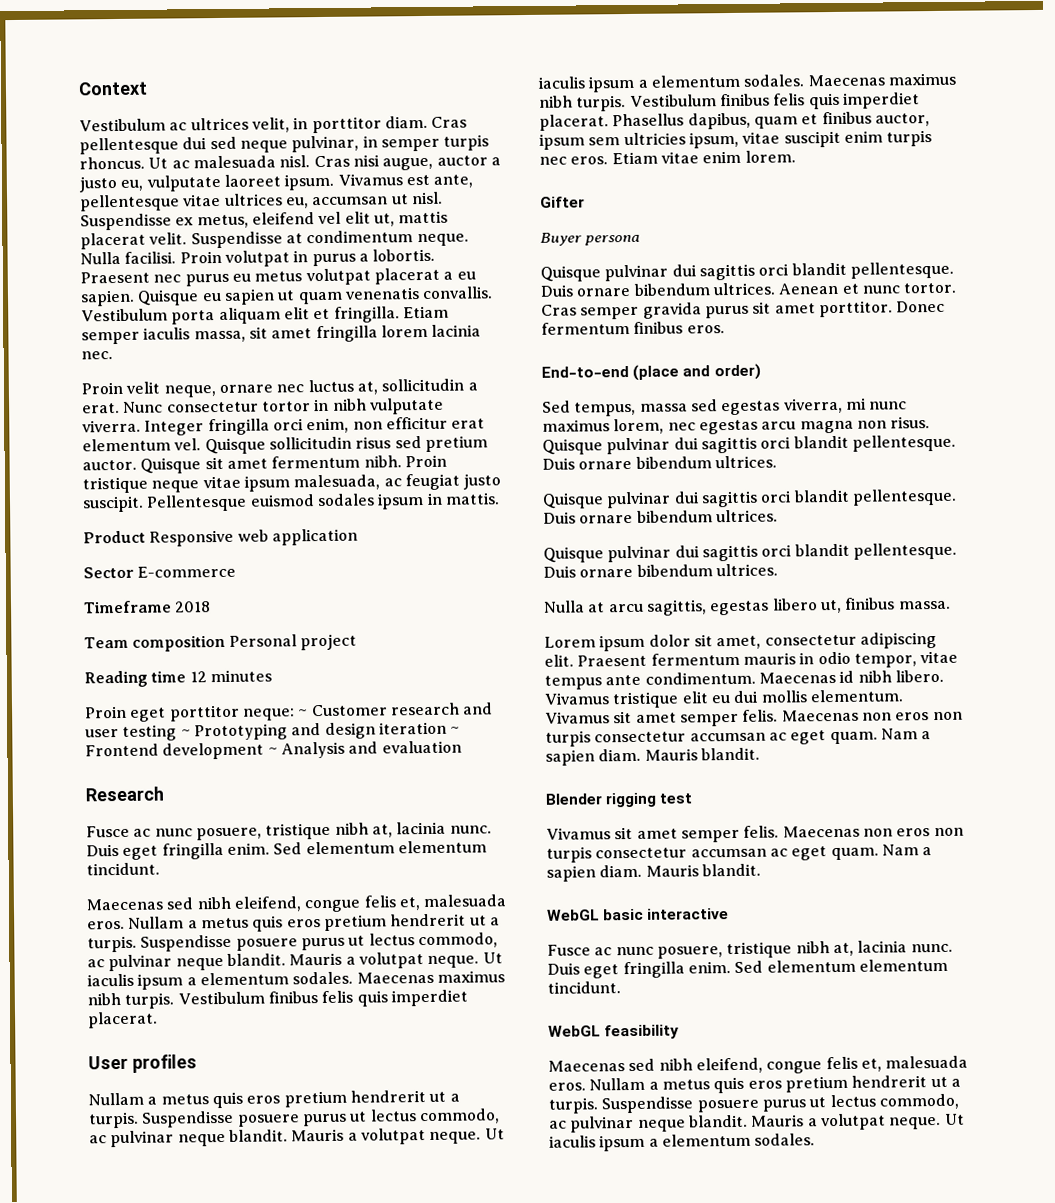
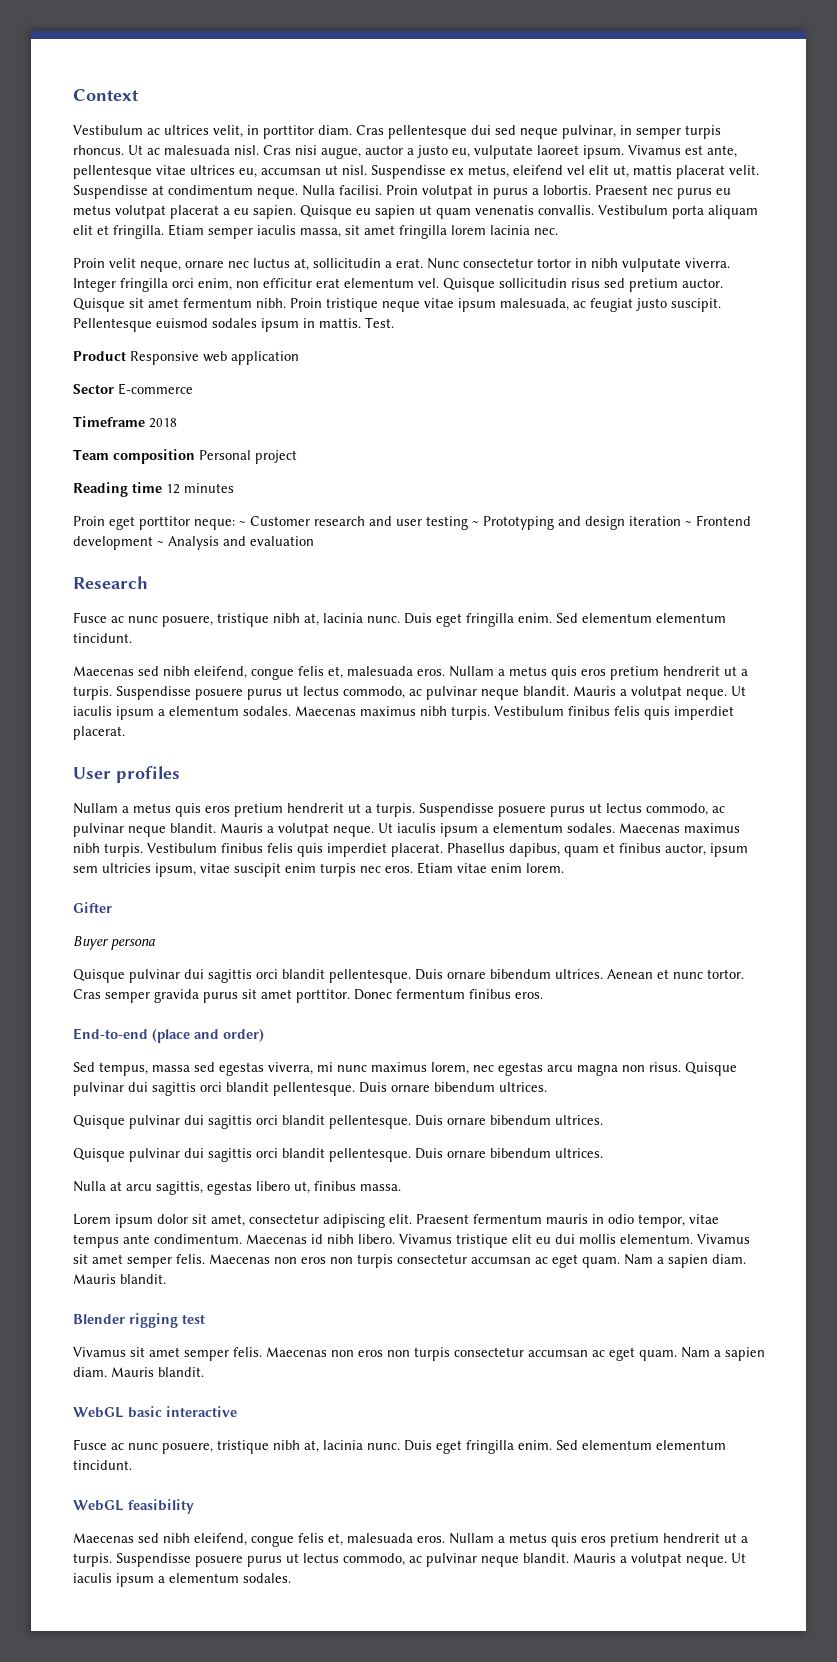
(500, 498) none -> [365,317,394,328] Test.

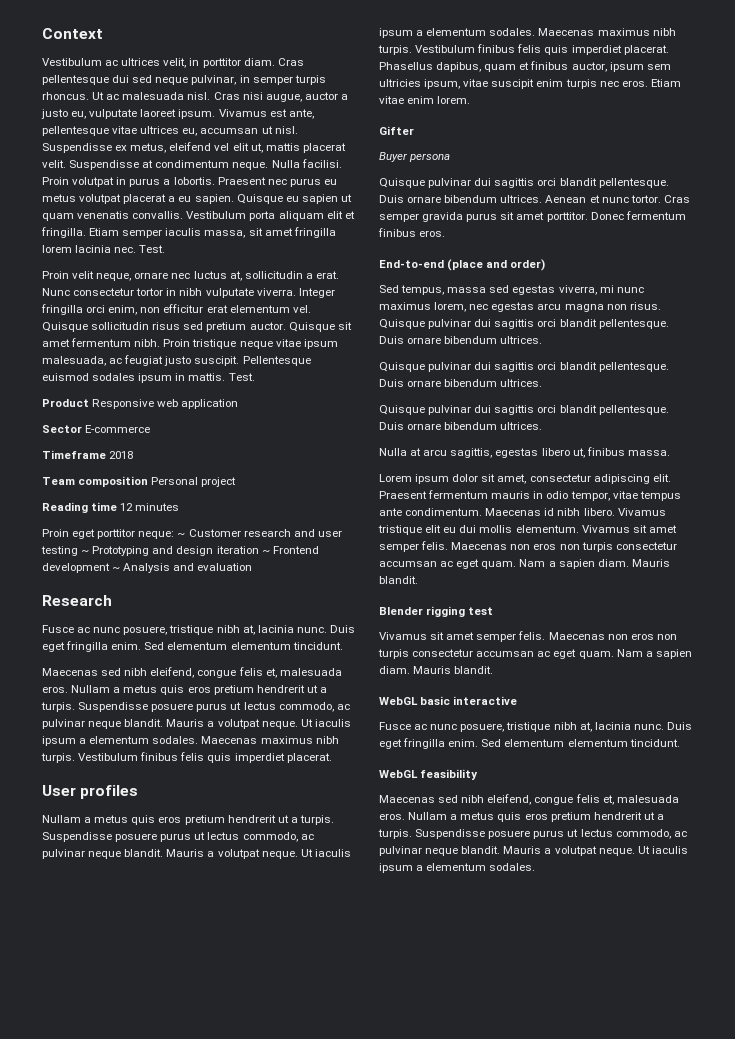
(558, 231) none -> [139,245,166,253] Test.

